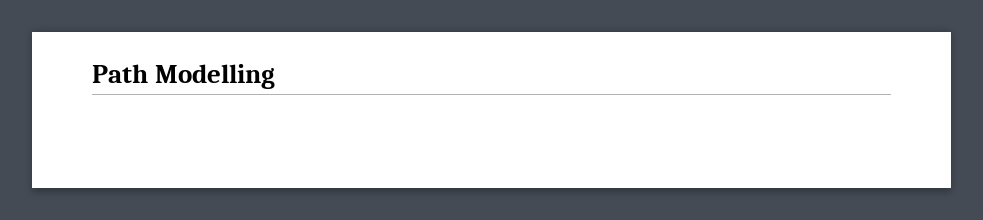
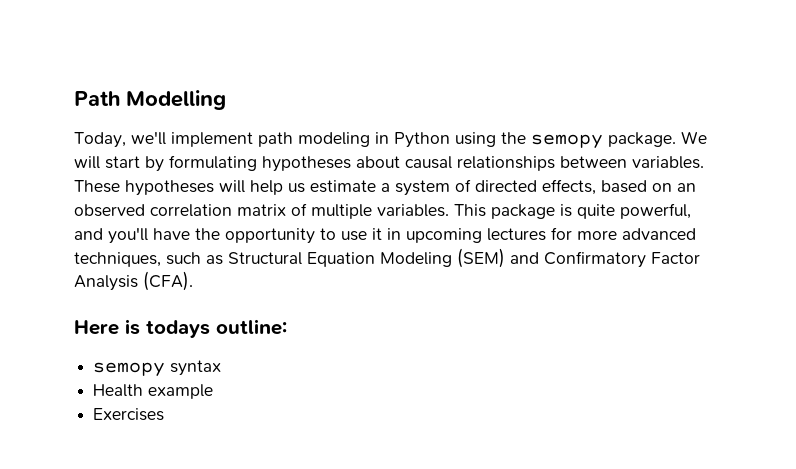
(276, 76) none -> [74,131,707,149] [74,155,704,172] [74,179,696,196] [74,203,691,219] [74,227,696,244] [74,248,700,268] [74,271,193,291] [74,319,287,338] [93,360,222,377] [93,384,214,399] [93,408,165,421] // Today, we'll implement path modeling in Python using the semopy package. We will start by formulating hypotheses about causal relationships between variables. These hypotheses will help us estimate a system of directed effects, based on an observed correlation matrix of multiple variables. This package is quite powerful, and you'll have the opportunity to use it in upcoming lectures for more advanced techniques, such as Structural Equation Modeling (SEM) and Confirmatory Factor Analysis (CFA). // Here is todays outline: // semopy syntax // Health example // Exercises

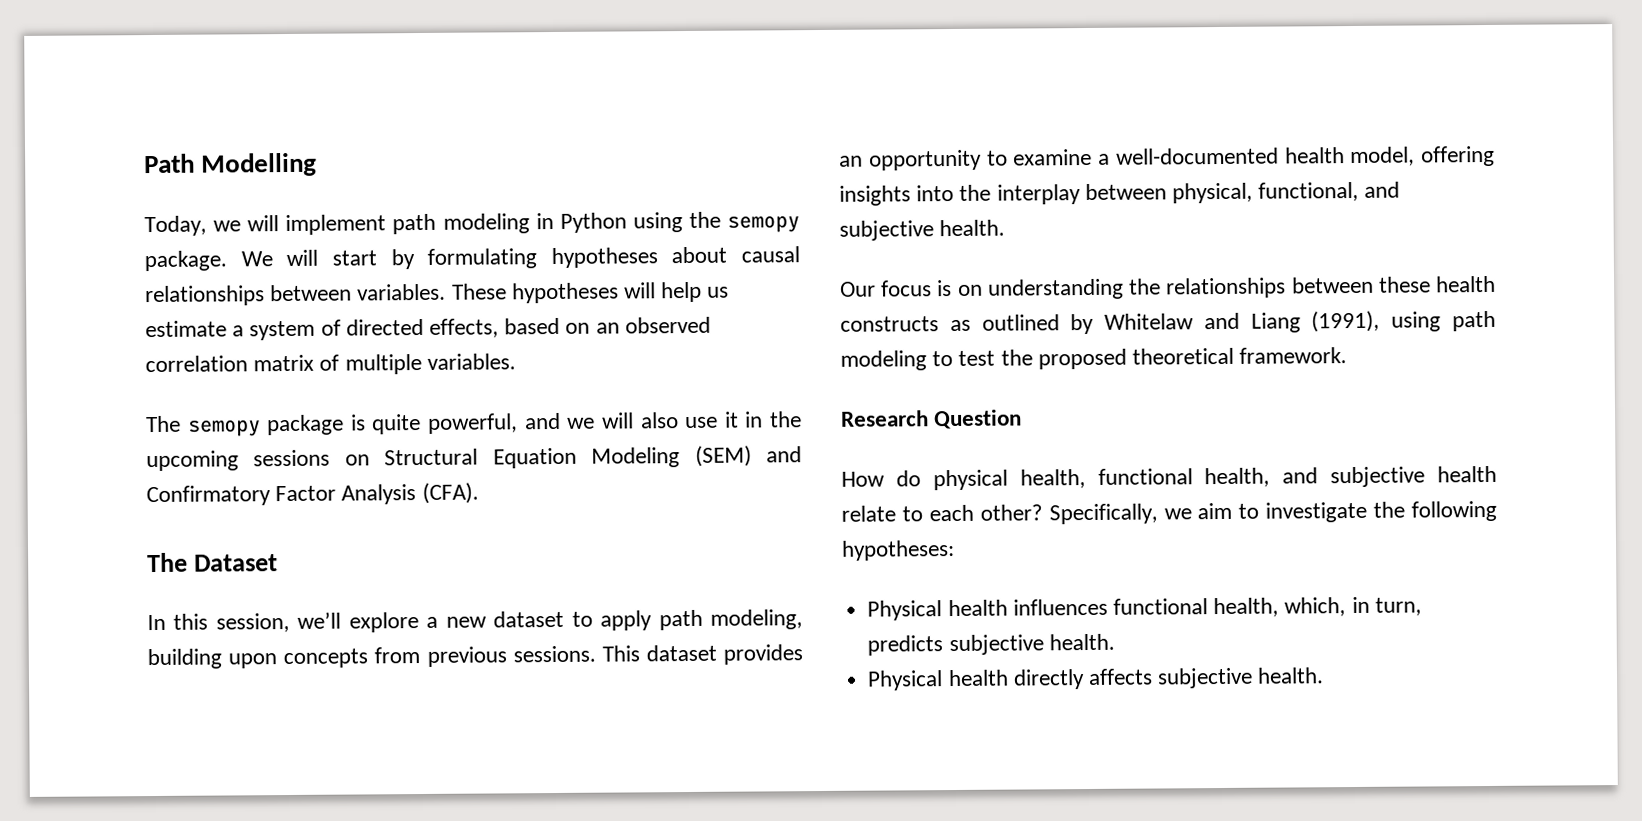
[131,131,166,145] we'll -> [213,215,280,232] we will
[454,204,486,217] This -> [146,415,261,437] // The semopy
[108,227,696,244] [74,252,223,267] you'll have the opportunity to use it in upcoming lectures for more advanced techniques, such as -> [567,411,803,429] [146,449,370,472] we will also use it in the upcoming sessions on
[74,319,287,338] [93,360,222,377] [93,384,214,399] [93,408,165,421] Here is todays outline: // semopy syntax // Health example // Exercises -> [147,552,278,573] [147,609,803,633] [147,644,803,670] [839,145,1495,171] [839,181,1401,206] [839,219,1006,241] [840,275,1496,300] [840,310,1496,335] [840,347,1348,371] [841,409,1023,430] [841,465,1497,491] [841,500,1497,525] [841,540,955,561] [867,596,1422,621] [867,633,1115,656] [867,667,1325,691] The Dataset // In this session, we’ll explore a new dataset to apply path modeling, building upon concepts from previous sessions. This dataset provides an opportunity to examine a well-documented health model, offering insights into the interplay between physical, functional, and subjective health. // Our focus is on understanding the relationships between these health constructs as outlined by Whitelaw and Liang (1991), using path modeling to test the proposed theoretical framework. // Research Question // How do physical health, functional health, and subjective health relate to each other? Specifically, we aim to investigate the following hypotheses: // Physical health influences functional health, which, in turn, predicts subjective health. // Physical health directly affects subjective health.

